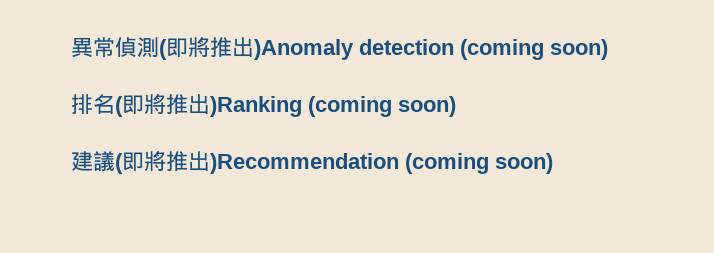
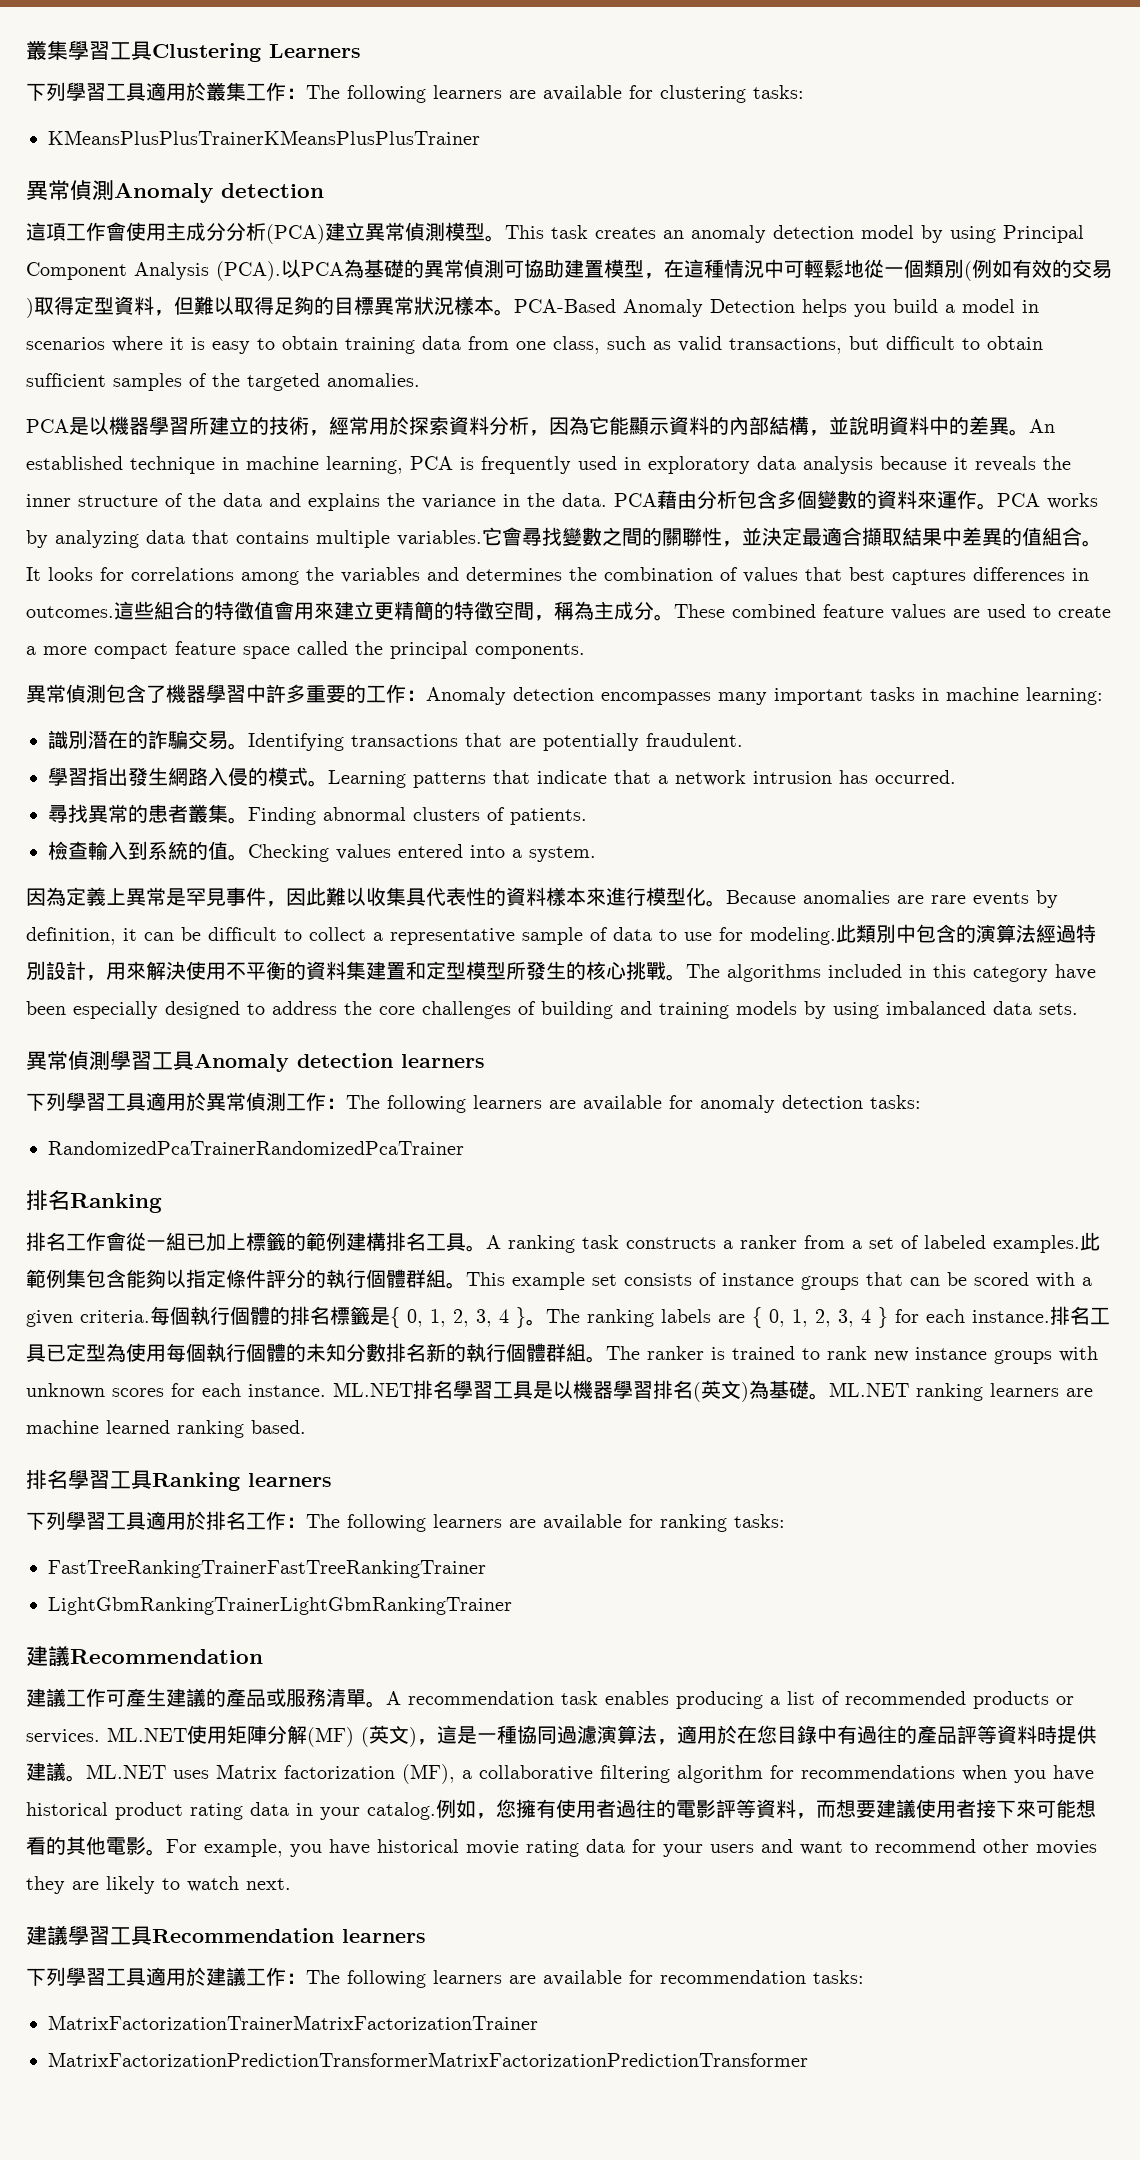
[71,36,608,60] [71,93,456,117] [71,150,553,174] 異常偵測(即將推出)Anomaly detection (coming soon) // 排名(即將推出)Ranking (coming soon) // 建議(即將推出)Recommendation (coming soon) -> [26,40,361,62] [26,82,804,103] [48,130,480,145] [26,180,324,203] [26,222,1084,244] [26,259,1112,281] [26,296,1039,318] [26,336,1043,354] [26,373,420,391] [26,416,1055,436] [26,456,1071,474] [26,490,1098,511] [26,527,1102,548] [26,567,1089,585] [26,601,1111,621] [26,641,585,659] [26,684,1103,705] [48,730,743,751] [48,767,956,788] [48,804,587,825] [48,841,596,862] [26,887,1058,908] [26,924,1096,945] [26,961,1096,982] [26,1001,1078,1019] [26,1050,485,1072] [26,1092,921,1113] [48,1141,464,1155] [26,1190,162,1213] [26,1232,1100,1253] [26,1269,1092,1290] [26,1306,1110,1328] [26,1343,1098,1364] [26,1380,1093,1402] [26,1420,306,1438] [26,1469,332,1491] [26,1511,785,1532] [48,1560,486,1578] [48,1597,512,1615] [26,1646,263,1667] [26,1688,1074,1709] [26,1725,1097,1747] [26,1762,1094,1784] [26,1799,1096,1820] [26,1836,1097,1857] [26,1876,291,1894] [26,1925,426,1946] [26,1967,864,1988] [48,2015,538,2030] [48,2052,808,2067] 叢集學習工具Clustering Learners // 下列學習工具適用於叢集工作：The following learners are available for clustering tasks: // KMeansPlusPlusTrainerKMeansPlusPlusTrainer // 異常偵測Anomaly detection // 這項工作會使用主成分分析(PCA)建立異常偵測模型。This task creates an anomaly detection model by using Principal Component Analysis (PCA).以PCA為基礎的異常偵測可協助建置模型，在這種情況中可輕鬆地從一個類別(例如有效的交易)取得定型資料，但難以取得足夠的目標異常狀況樣本。PCA-Based Anomaly Detection helps you build a model in scenarios where it is easy to obtain training data from one class, such as valid transactions, but difficult to obtain sufficient samples of the targeted anomalies. // PCA是以機器學習所建立的技術，經常用於探索資料分析，因為它能顯示資料的內部結構，並說明資料中的差異。An established technique in machine learning, PCA is frequently used in exploratory data analysis because it reveals the inner structure of the data and explains the variance in the data. PCA藉由分析包含多個變數的資料來運作。PCA works by analyzing data that contains multiple variables.它會尋找變數之間的關聯性，並決定最適合擷取結果中差異的值組合。It looks for correlations among the variables and determines the combination of values that best captures differences in outcomes.這些組合的特徵值會用來建立更精簡的特徵空間，稱為主成分。These combined feature values are used to create a more compact feature space called the principal components. // 異常偵測包含了機器學習中許多重要的工作：Anomaly detection encompasses many important tasks in machine learning: // 識別潛在的詐騙交易。Identifying transactions that are potentially fraudulent. // 學習指出發生網路入侵的模式。Learning patterns that indicate that a network intrusion has occurred. // 尋找異常的患者叢集。Finding abnormal clusters of patients. // 檢查輸入到系統的值。Checking values entered into a system. // 因為定義上異常是罕見事件，因此難以收集具代表性的資料樣本來進行模型化。Because anomalies are rare events by definition, it can be difficult to collect a representative sample of data to use for modeling.此類別中包含的演算法經過特別設計，用來解決使用不平衡的資料集建置和定型模型所發生的核心挑戰。The algorithms included in this category have been especially designed to address the core challenges of building and training models by using imbalanced data sets. // 異常偵測學習工具Anomaly detection learners // 下列學習工具適用於異常偵測工作：The following learners are available for anomaly detection tasks: // RandomizedPcaTrainerRandomizedPcaTrainer // 排名Ranking // 排名工作會從一組已加上標籤的範例建構排名工具。A ranking task constructs a ranker from a set of labeled examples.此範例集包含能夠以指定條件評分的執行個體群組。This example set consists of instance groups that can be scored with a given criteria.每個執行個體的排名標籤是{ 0, 1, 2, 3, 4 }。The ranking labels are { 0, 1, 2, 3, 4 } for each instance.排名工具已定型為使用每個執行個體的未知分數排名新的執行個體群組。The ranker is trained to rank new instance groups with unknown scores for each instance. ML.NET排名學習工具是以機器學習排名(英文)為基礎。ML.NET ranking learners are machine learned ranking based. // 排名學習工具Ranking learners // 下列學習工具適用於排名工作：The following learners are available for ranking tasks: // FastTreeRankingTrainerFastTreeRankingTrainer // LightGbmRankingTrainerLightGbmRankingTrainer // 建議Recommendation // 建議工作可產生建議的產品或服務清單。A recommendation task enables producing a list of recommended products or services. ML.NET使用矩陣分解(MF) (英文)，這是一種協同過濾演算法，適用於在您目錄中有過往的產品評等資料時提供建議。ML.NET uses Matrix factorization (MF), a collaborative filtering algorithm for recommendations when you have historical product rating data in your catalog.例如，您擁有使用者過往的電影評等資料，而想要建議使用者接下來可能想看的其他電影。For example, you have historical movie rating data for your users and want to recommend other movies they are likely to watch next. // 建議學習工具Recommendation learners // 下列學習工具適用於建議工作：The following learners are available for recommendation tasks: // MatrixFactorizationTrainerMatrixFactorizationTrainer // MatrixFactorizationPredictionTransformerMatrixFactorizationPredictionTransformer

